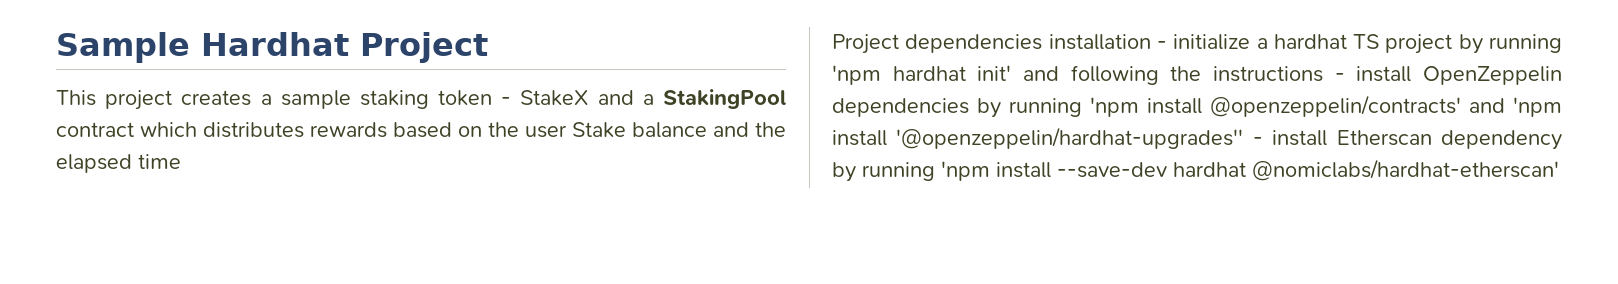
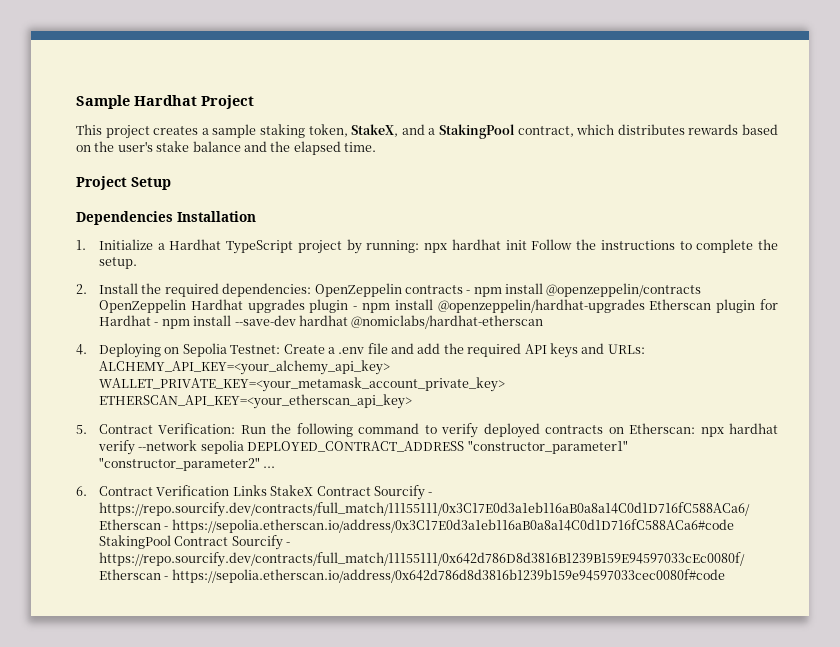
[438,90,589,106] token - StakeX -> [308,124,399,137] token, StakeX,
[56,122,134,137] contract -> [517,126,574,137] contract,
[525,122,626,138] user Stake -> [117,141,190,152] user's stake
[138,154,181,169] [832,34,1562,54] [832,65,1562,85] [832,95,1562,118] [832,127,1562,150] [832,159,1559,182] time // Project dependencies installation - initialize a hardhat TS project by running 'npm hardhat init' and following the instructions - install OpenZeppelin dependencies by running 'npm install @openzeppelin/contracts' and 'npm install '@openzeppelin/hardhat-upgrades'' - install Etherscan dependency by running 'npm install --save-dev hardhat @nomiclabs/hardhat-etherscan' -> [344,142,376,152] [76,176,171,190] [76,211,256,225] [76,239,778,254] [99,257,138,269] [76,283,702,297] [99,299,778,313] [99,315,544,329] [76,343,645,358] [99,360,391,375] [99,377,506,392] [99,394,413,409] [76,423,778,438] [98,440,628,455] [99,457,276,471] [76,485,433,500] [99,502,751,517] [99,519,734,533] [99,535,291,550] [99,552,746,567] [99,569,725,583] time. // Project Setup // Dependencies Installation // 1. Initialize a Hardhat TypeScript project by running: npx hardhat init Follow the instructions to complete the setup. // 2. Install the required dependencies: OpenZeppelin contracts - npm install @openzeppelin/contracts OpenZeppelin Hardhat upgrades plugin - npm install @openzeppelin/hardhat-upgrades Etherscan plugin for Hardhat - npm install --save-dev hardhat @nomiclabs/hardhat-etherscan // 4. Deploying on Sepolia Testnet: Create a .env file and add the required API keys and URLs: ALCHEMY_API_KEY=<your_alchemy_api_key> WALLET_PRIVATE_KEY=<your_metamask_account_private_key> ETHERSCAN_API_KEY=<your_etherscan_api_key> // 5. Contract Verification: Run the following command to verify deployed contracts on Etherscan: npx hardhat verify --network sepolia DEPLOYED_CONTRACT_ADDRESS "constructor_parameter1" "constructor_parameter2" ... // 6. Contract Verification Links StakeX Contract Sourcify - https://repo.sourcify.dev/contracts/full_match/11155111/0x3C17E0d3a1eb116aB0a8a14C0d1D716fC588ACa6/ Etherscan - https://sepolia.etherscan.io/address/0x3C17E0d3a1eb116aB0a8a14C0d1D716fC588ACa6#code StakingPool Contract Sourcify - https://repo.sourcify.dev/contracts/full_match/11155111/0x642d786D8d3816B1239B159E94597033cEc0080f/ Etherscan - https://sepolia.etherscan.io/address/0x642d786d8d3816b1239b159e94597033cec0080f#code

